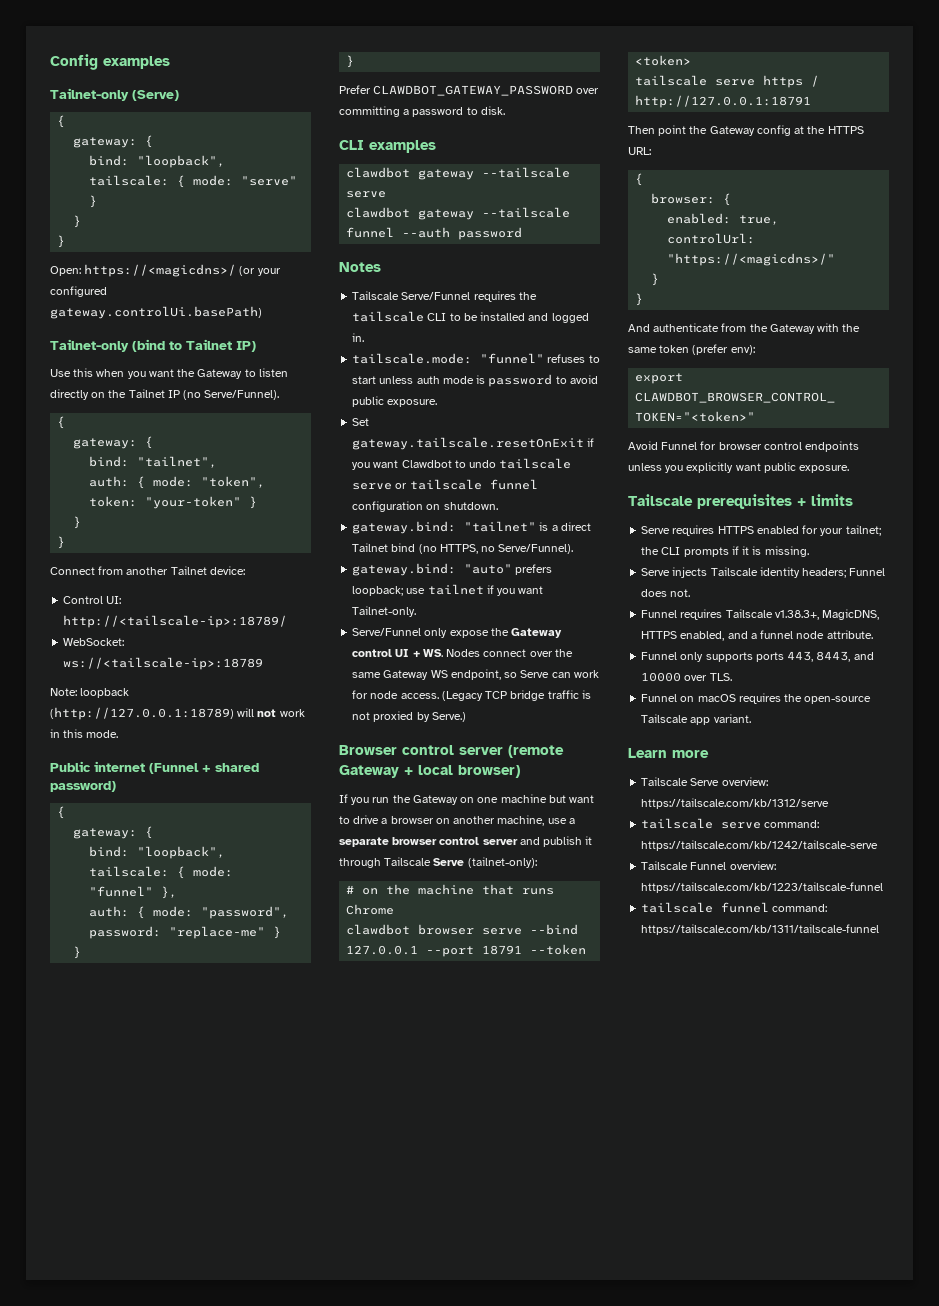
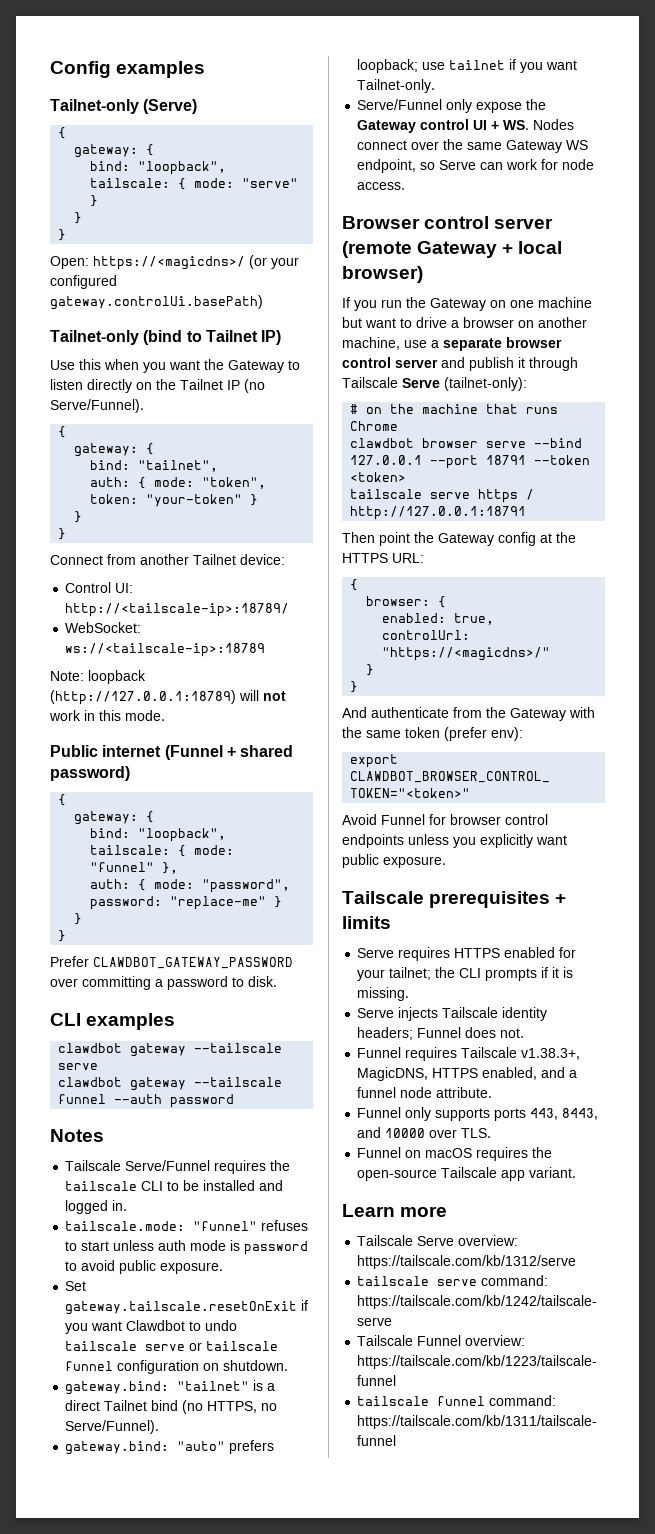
[441,690,591,701] [352,711,466,722] (Legacy TCP bridge traffic is not proxied by Serve.) -> (406, 186) none

